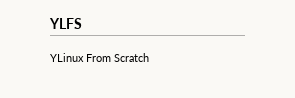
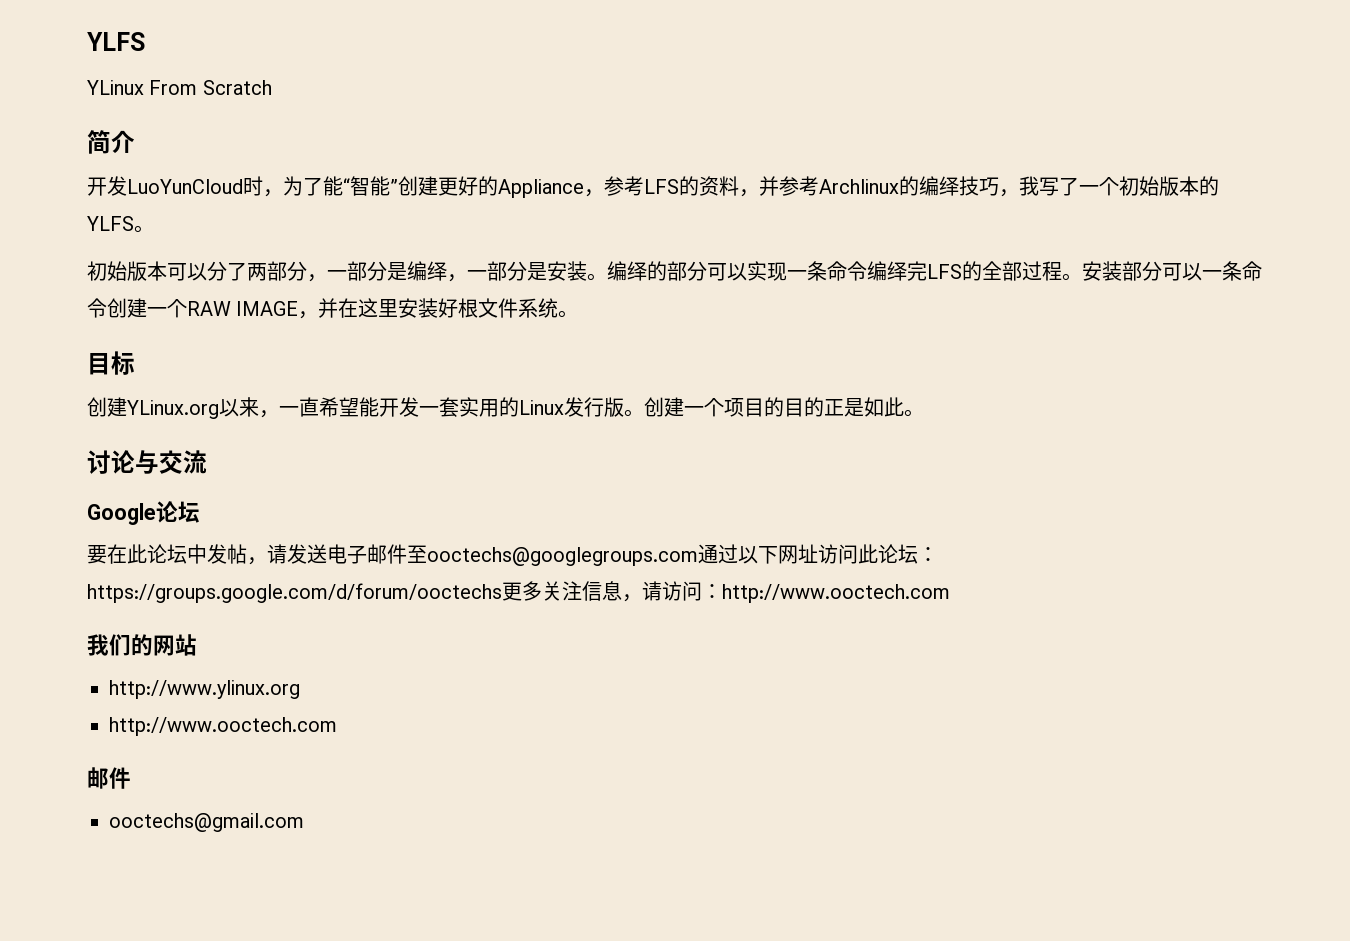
(149, 57) none -> [87,130,135,154] [87,176,1219,198] [87,216,154,233] [87,261,1262,282] [87,298,579,319] [87,351,135,375] [87,397,924,419] [87,450,207,474] [87,501,200,525] [87,544,938,566] [87,581,950,603] [87,634,197,656] [109,680,300,699] [109,717,337,736] [87,767,131,789] [109,813,304,832] // 简介 // 开发LuoYunCloud时，为了能“智能”创建更好的Appliance，参考LFS的资料，并参考Archlinux的编绎技巧，我写了一个初始版本的YLFS。 // 初始版本可以分了两部分，一部分是编绎，一部分是安装。编绎的部分可以实现一条命令编绎完LFS的全部过程。安装部分可以一条命令创建一个RAW IMAGE，并在这里安装好根文件系统。 // 目标 // 创建YLinux.org以来，一直希望能开发一套实用的Linux发行版。创建一个项目的目的正是如此。 // 讨论与交流 // Google论坛 // 要在此论坛中发帖，请发送电子邮件至ooctechs@googlegroups.com通过以下网址访问此论坛：https://groups.google.com/d/forum/ooctechs更多关注信息，请访问：http://www.ooctech.com // 我们的网站 // http://www.ylinux.org // http://www.ooctech.com // 邮件 // ooctechs@gmail.com

